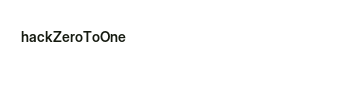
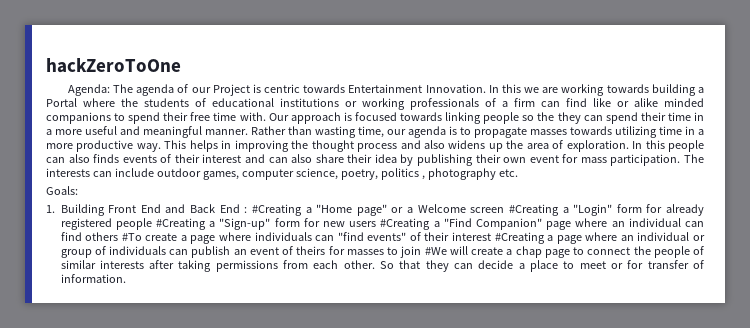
(126, 36) none -> [67,84,704,96] [46,98,704,110] [46,112,704,124] [46,126,704,138] [46,140,704,152] [46,154,704,166] [46,168,518,180] [46,186,78,195] [46,204,704,216] [60,218,704,230] [60,232,705,244] [60,246,705,258] [60,260,705,272] [60,274,126,283] // Agenda: The agenda of our Project is centric towards Entertainment Innovation. In this we are working towards building a Portal where the students of educational institutions or working professionals of a firm can find like or alike minded companions to spend their free time with. Our approach is focused towards linking people so the they can spend their time in a more useful and meaningful manner. Rather than wasting time, our agenda is to propagate masses towards utilizing time in a more productive way. This helps in improving the thought process and also widens up the area of exploration. In this people can also finds events of their interest and can also share their idea by publishing their own event for mass participation. The interests can include outdoor games, computer science, poetry, politics , photography etc. // Goals: // 1. Building Front End and Back End : #Creating a "Home page" or a Welcome screen #Creating a "Login" form for already registered people #Creating a "Sign-up" form for new users #Creating a "Find Companion" page where an individual can find others #To create a page where individuals can "find events" of their interest #Creating a page where an individual or group of individuals can publish an event of theirs for masses to join #We will create a chap page to connect the people of similar interests after taking permissions from each other. So that they can decide a place to meet or for transfer of information.

